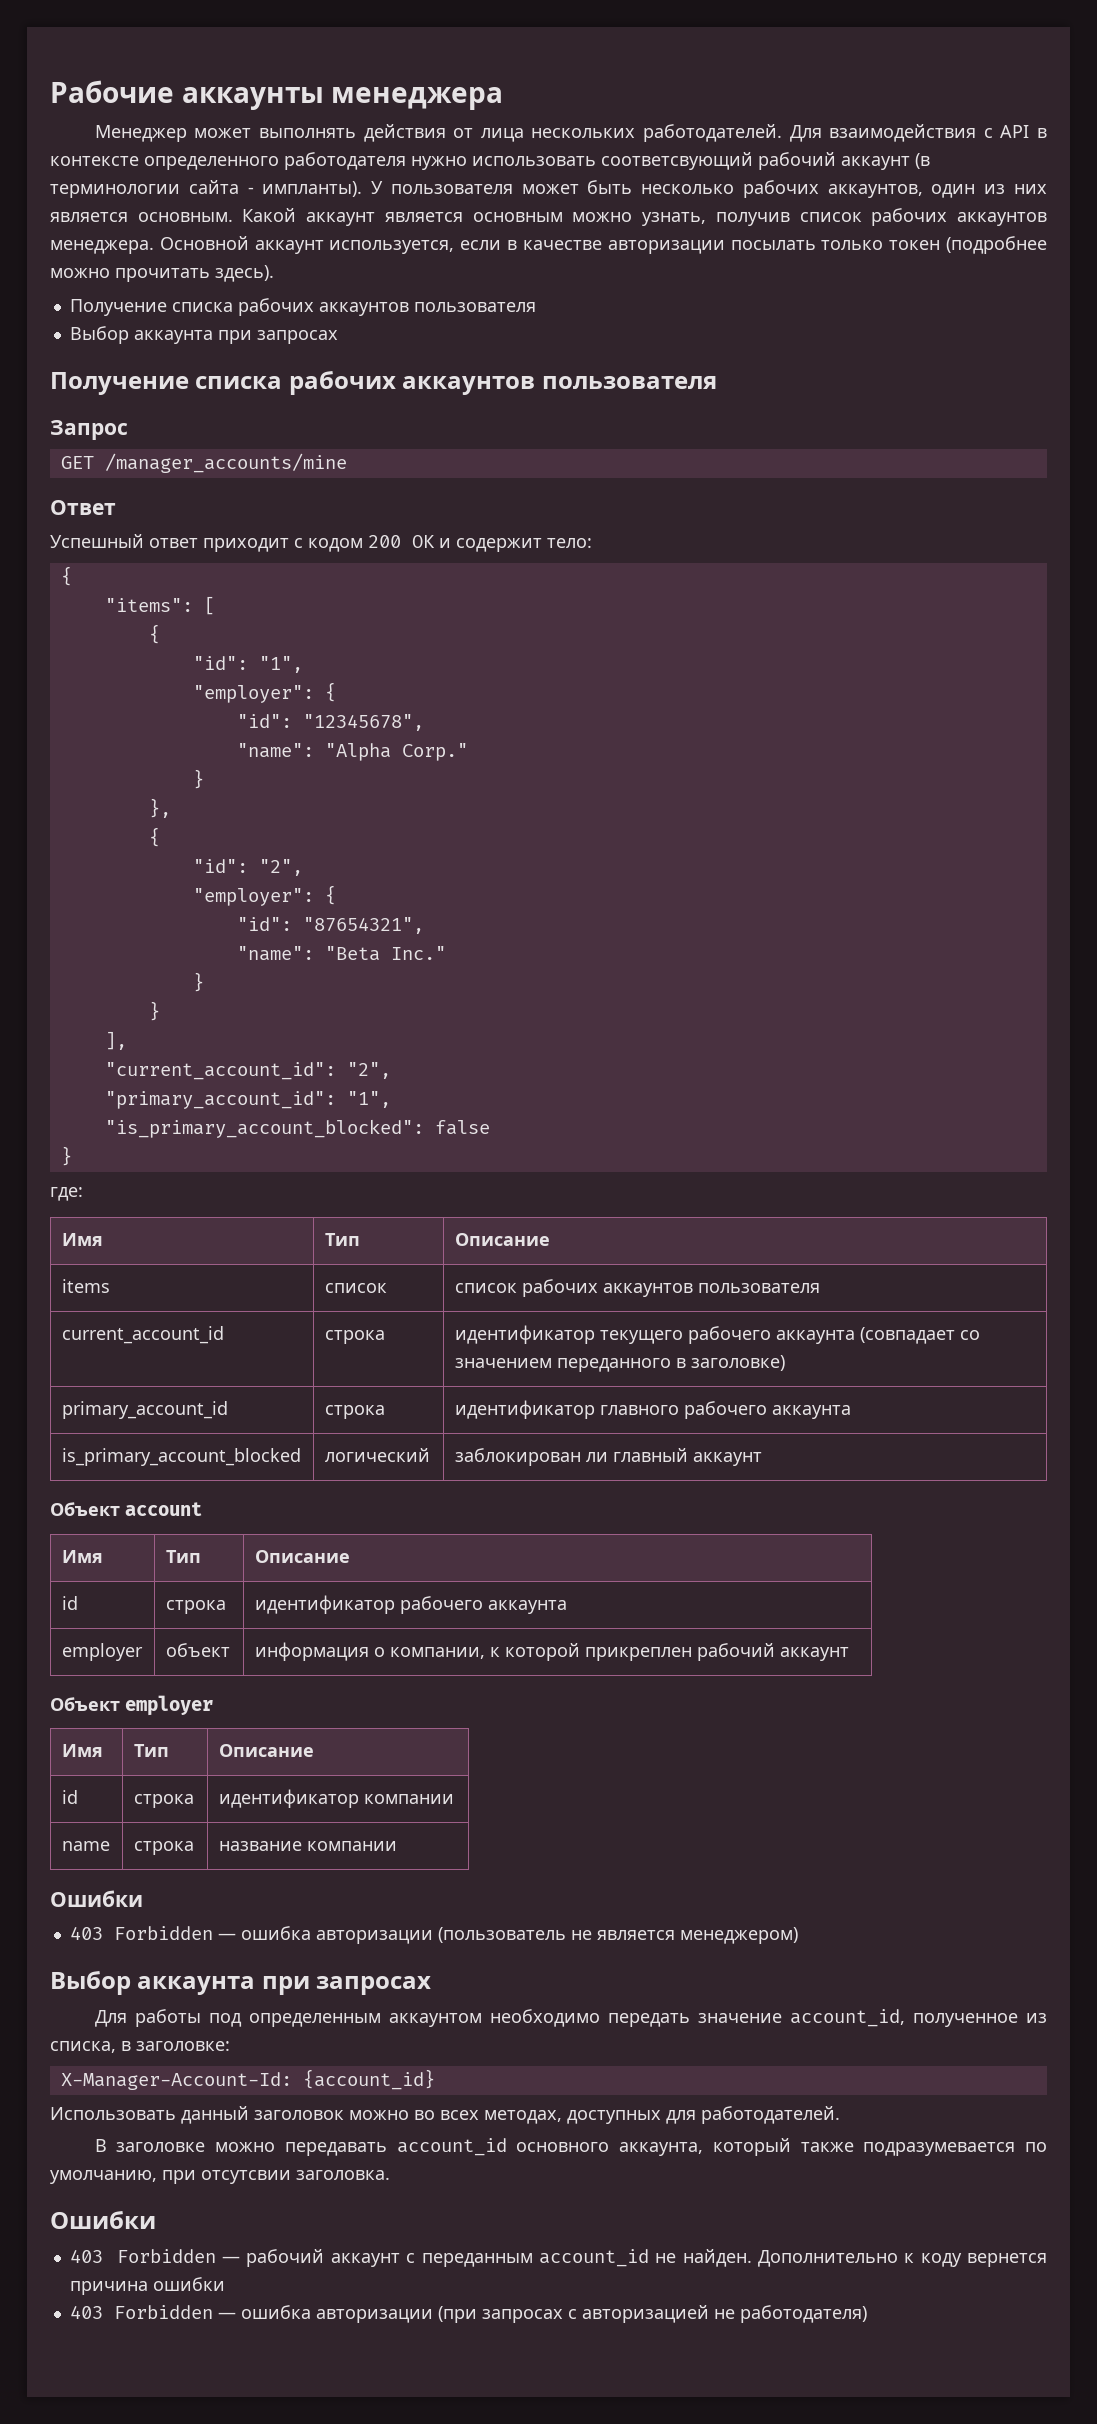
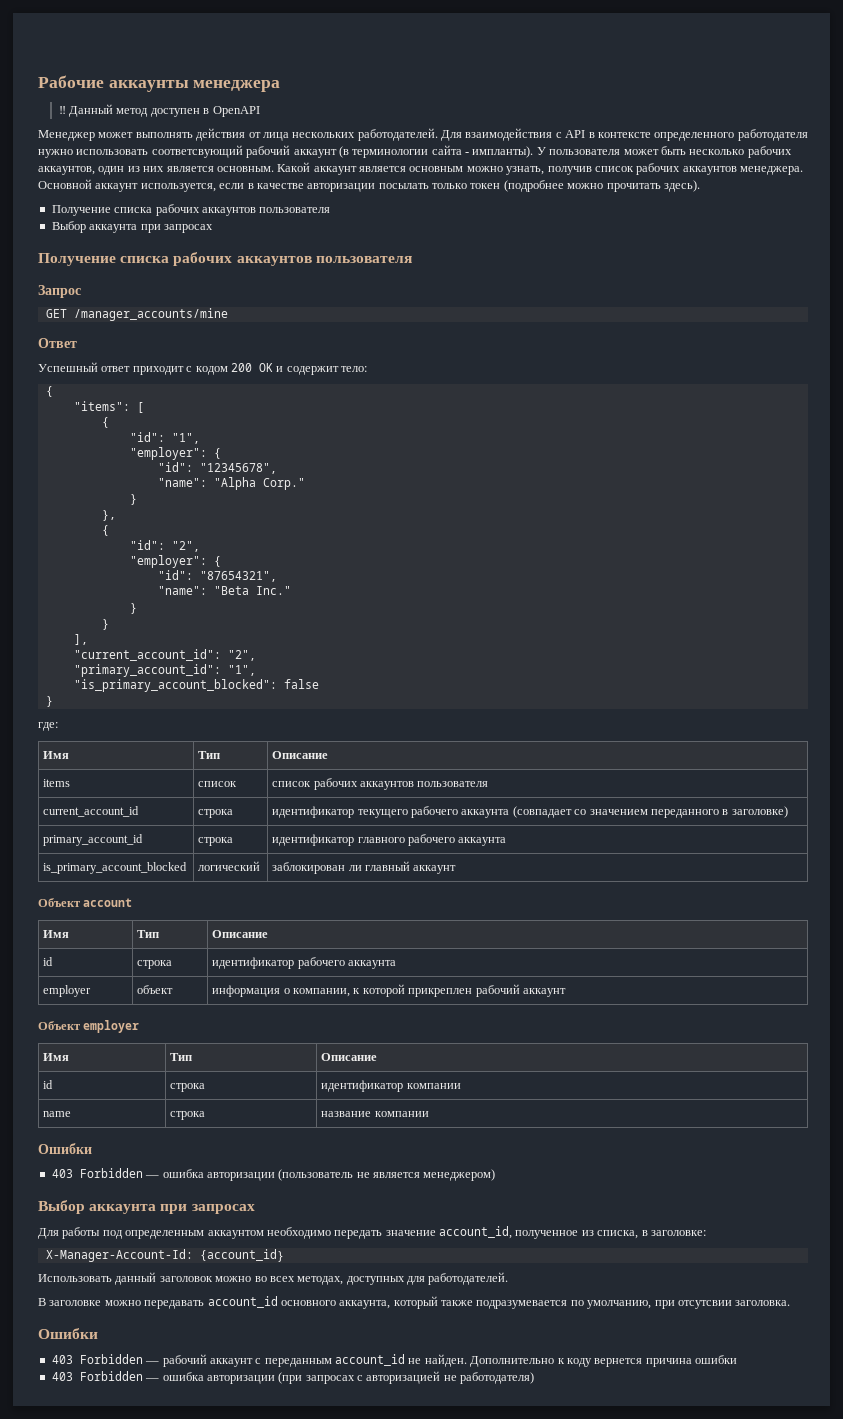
(504, 98) none -> [58,104,260,117] // ‼ Данный метод доступен в OpenAPI

